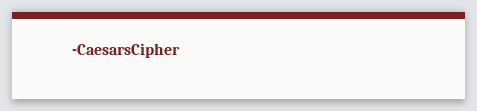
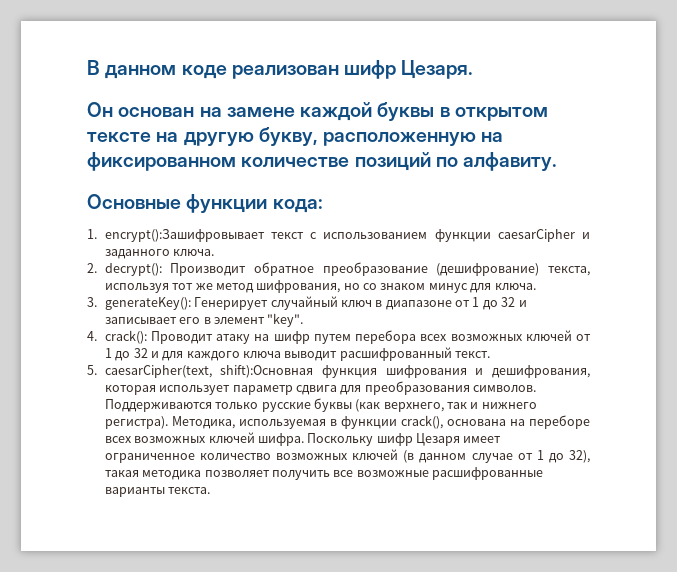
[72,43,180,58] -CaesarsCipher -> [87,60,474,79] [87,102,548,121] [87,127,504,146] [87,152,558,171] [87,194,323,213] [87,229,590,242] [104,249,215,259] [87,262,590,276] [104,280,536,293] [87,296,527,310] [104,313,304,327] [87,330,591,344] [104,347,491,361] [87,365,590,378] [104,381,537,395] [104,398,537,412] [104,415,590,429] [104,432,502,446] [104,449,591,463] [104,467,544,480] [104,487,211,497] В данном коде реализован шифр Цезаря. // Он основан на замене каждой буквы в открытом тексте на другую букву, расположенную на фиксированном количестве позиций по алфавиту. // Основные функции кода: // 1. encrypt():Зашифровывает текст с использованием функции caesarCipher и заданного ключа. // 2. decrypt(): Производит обратное преобразование (дешифрование) текста, используя тот же метод шифрования, но со знаком минус для ключа. // 3. generateKey(): Генерирует случайный ключ в диапазоне от 1 до 32 и записывает его в элемент "key". // 4. crack(): Проводит атаку на шифр путем перебора всех возможных ключей от 1 до 32 и для каждого ключа выводит расшифрованный текст. // 5. caesarCipher(text, shift):Основная функция шифрования и дешифрования, которая использует параметр сдвига для преобразования символов. Поддерживаются только русские буквы (как верхнего, так и нижнего регистра). Методика, используемая в функции crack(), основана на переборе всех возможных ключей шифра. Поскольку шифр Цезаря имеет ограниченное количество возможных ключей (в данном случае от 1 до 32), такая методика позволяет получить все возможные расшифрованные варианты текста.

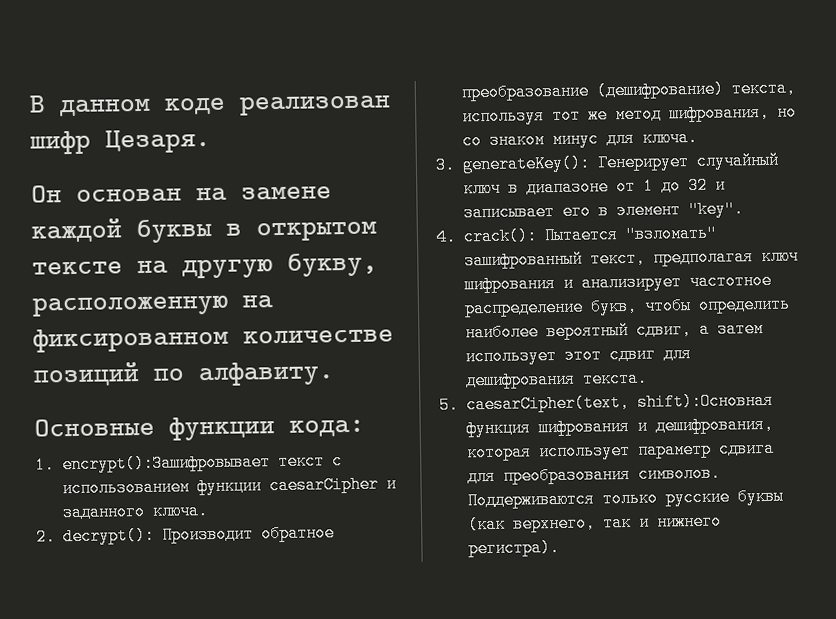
[150,330,591,344] [104,347,491,361] Проводит атаку на шифр путем перебора всех возможных ключей от 1 до 32 и для каждого ключа выводит расшифрованный текст. -> [544,224,718,245] [464,248,798,270] [464,272,771,294] [464,296,790,318] [465,321,763,342] [465,346,691,366] [465,369,648,390] Пытается "взломать" зашифрованный текст, предполагая ключ шифрования и анализирует частотное распределение букв, чтобы определить наиболее вероятный сдвиг, а затем использует этот сдвиг для дешифрования текста.
[171,415,590,429] [104,432,502,446] [104,449,591,463] [104,467,544,480] [104,487,211,497] Методика, используемая в функции crack(), основана на переборе всех возможных ключей шифра. Поскольку шифр Цезаря имеет ограниченное количество возможных ключей (в данном случае от 1 до 32), такая методика позволяет получить все возможные расшифрованные варианты текста. -> (560, 548) none

